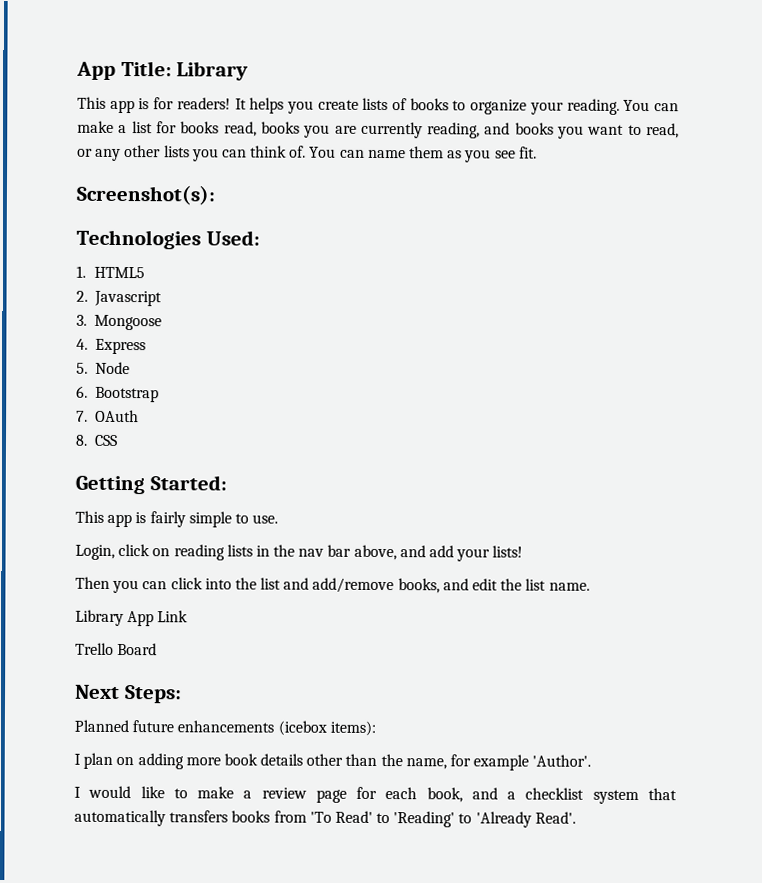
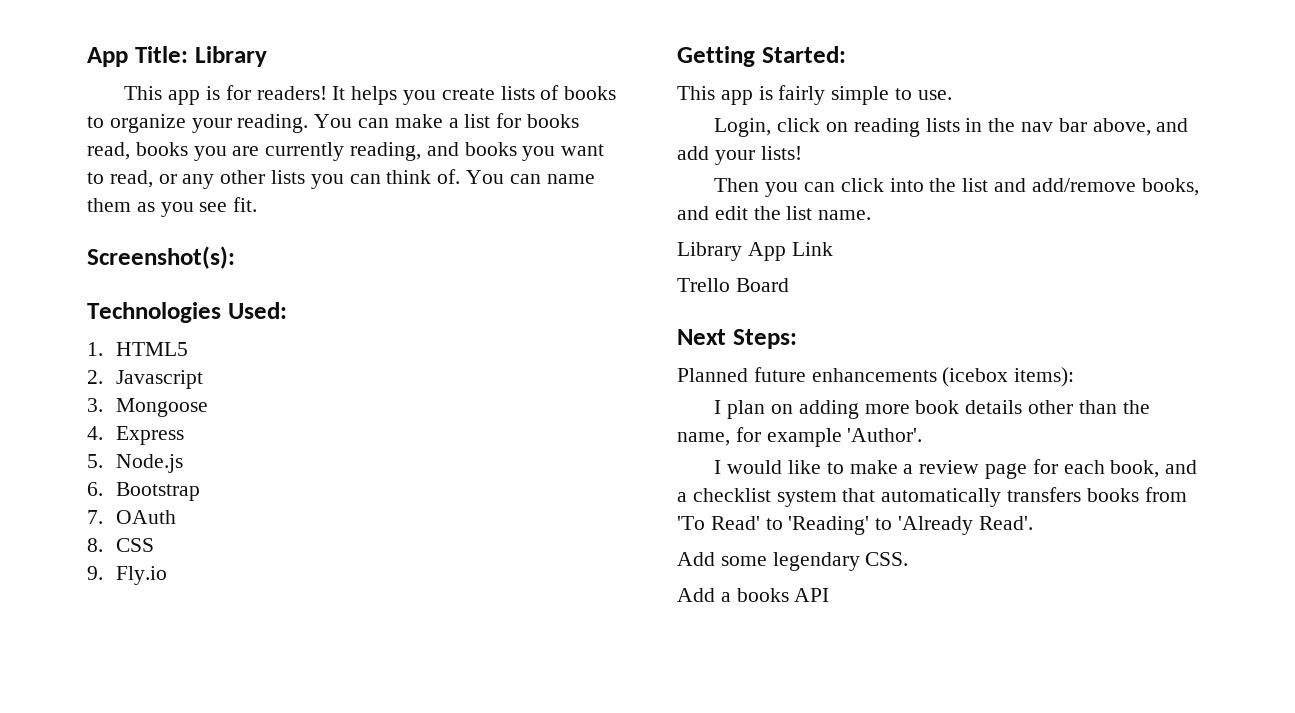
[94,361,130,375] Node -> [115,454,183,473] Node.js
(118, 440) none -> [87,566,167,585] // 9. Fly.io
(576, 817) none -> [677,552,909,571] [677,588,830,602] // Add some legendary CSS. // Add a books API

